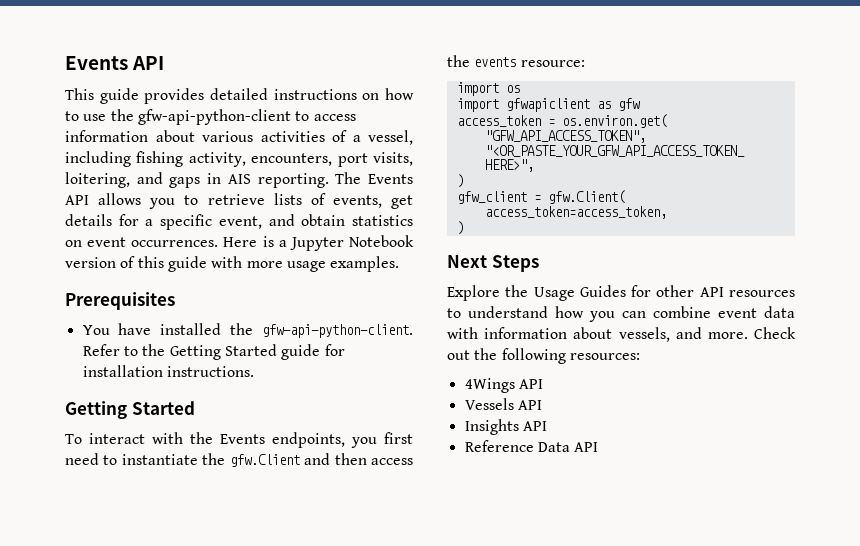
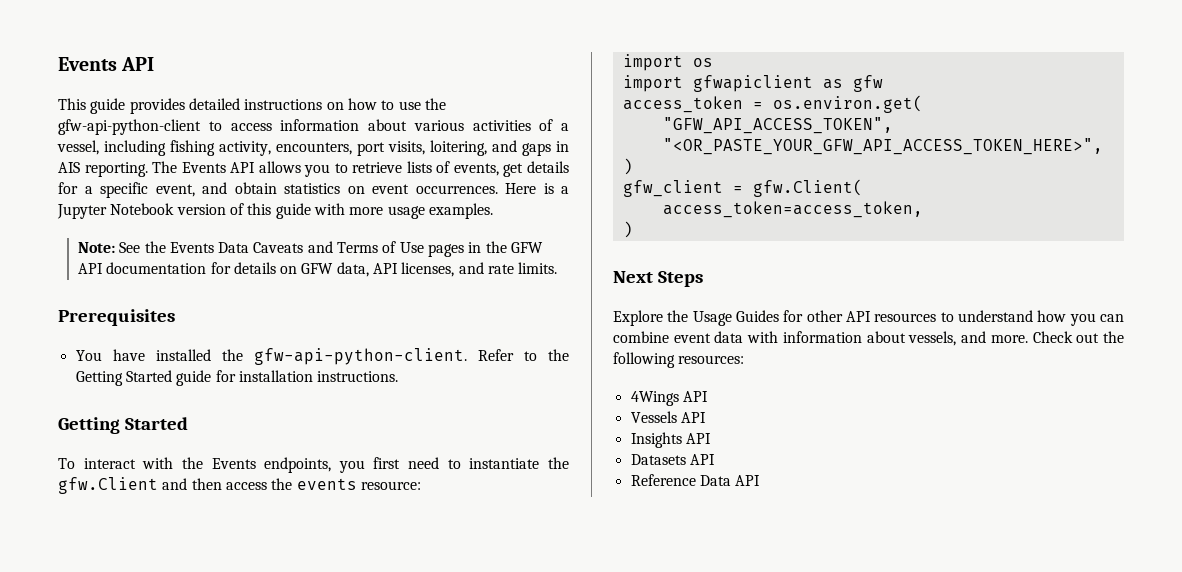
(400, 264) none -> [77,241,544,257] [77,262,558,277] // Note: See the Events Data Caveats and Terms of Use pages in the GFW API documentation for details on GFW data, API licenses, and rate limits.
(547, 426) none -> [630,454,715,465] // Datasets API

